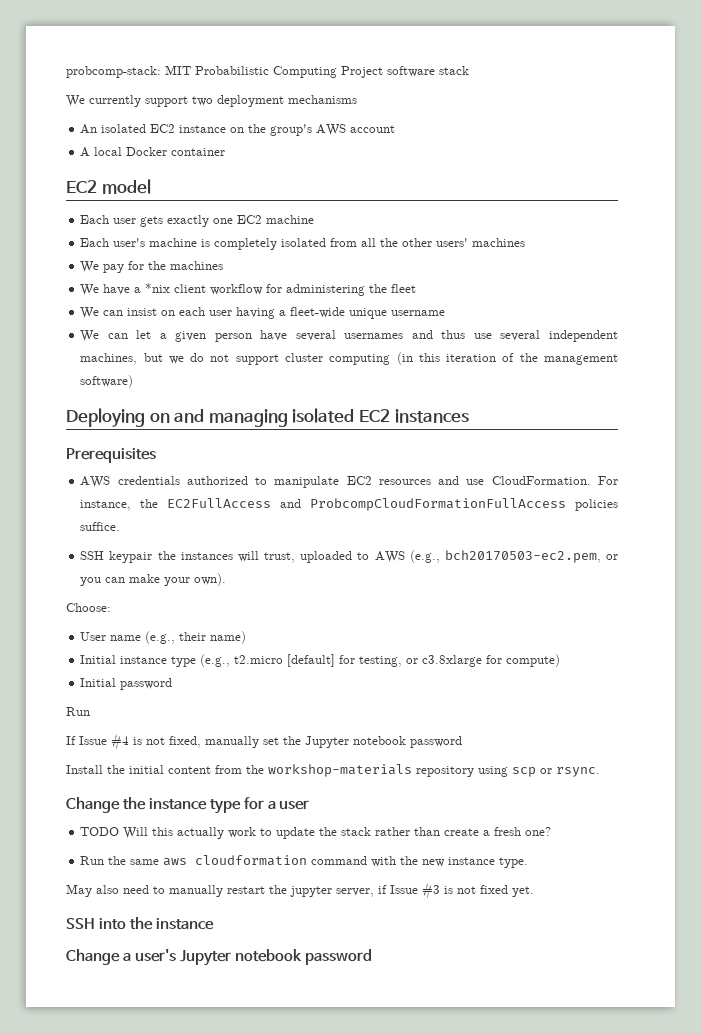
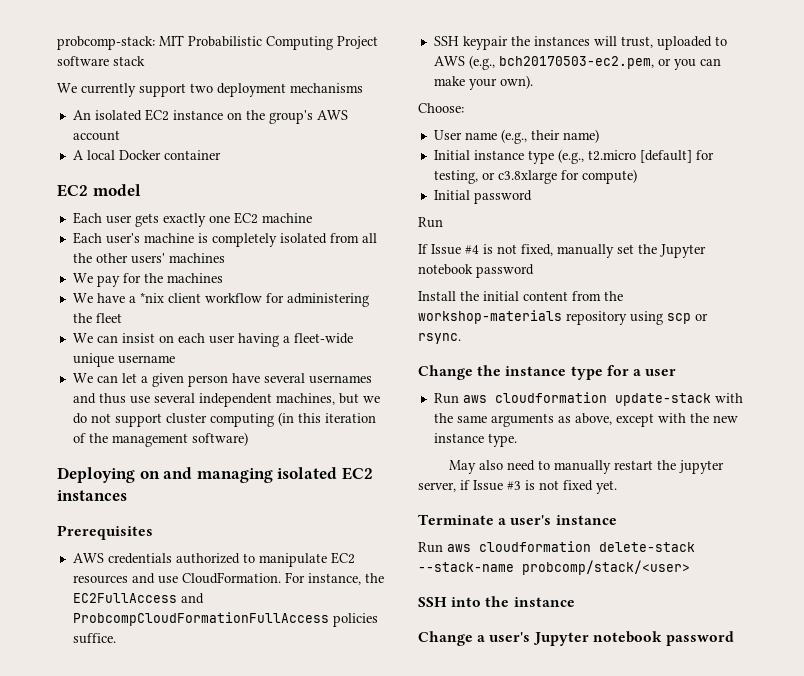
[80,827,552,839] [80,855,368,866] TODO Will this actually work to update the stack rather than create a fresh one? // Run the same aws cloudformation command -> [433,392,743,406] [433,413,654,427] Run aws cloudformation update-stack with the same arguments as above, except
(534, 891) none -> [418,514,617,525] [418,541,695,553] [418,560,690,575] // Terminate a user's instance // Run aws cloudformation delete-stack --stack-name probcomp/stack/<user>

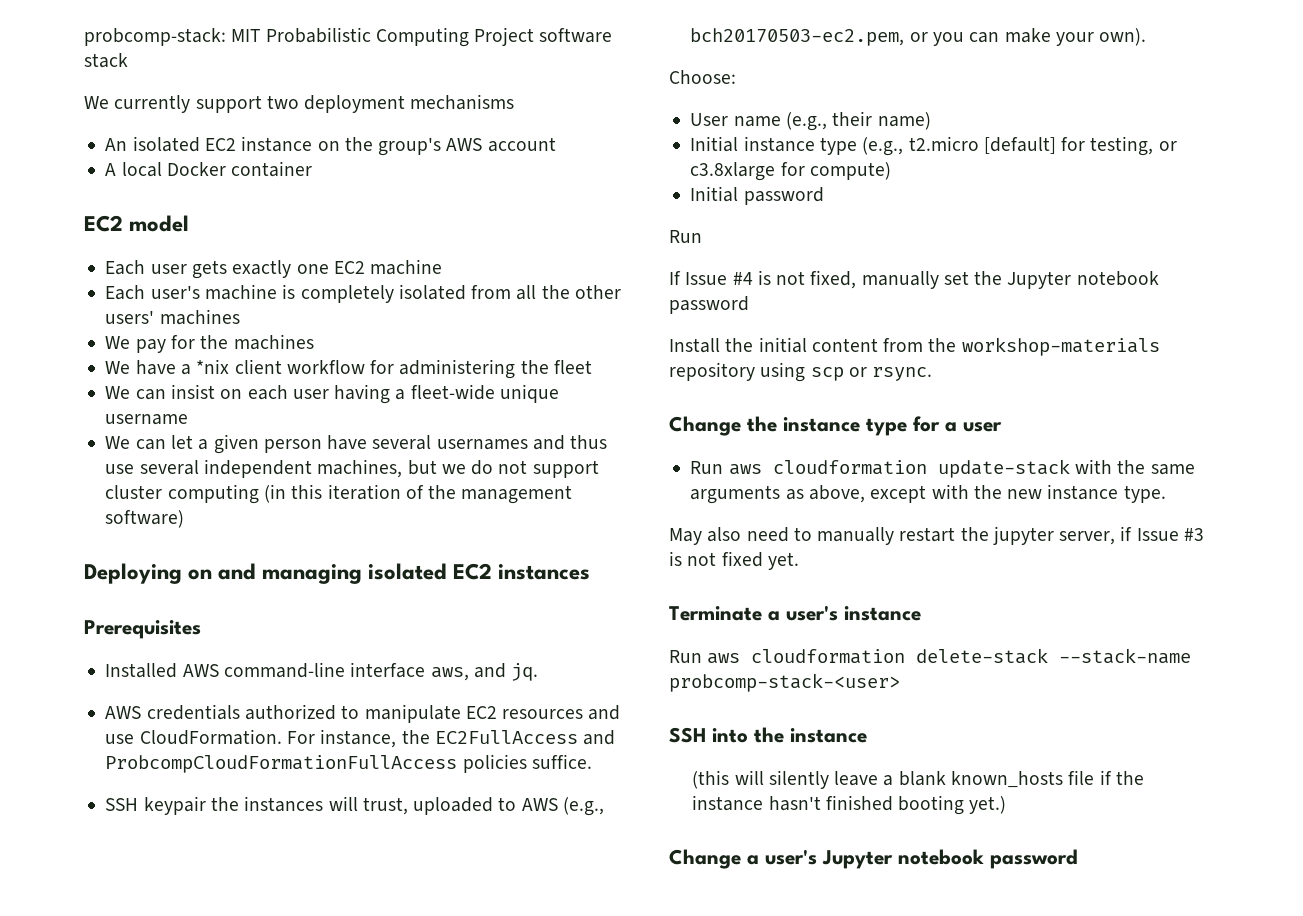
(153, 532) none -> [105,662,539,681] // Installed AWS command-line interface aws, and jq.
[522,560,690,575] probcomp/stack/<user> -> [669,673,900,692] probcomp-stack-<user>
(575, 602) none -> [692,770,1144,789] [692,795,1007,815] // (this will silently leave a blank known_hosts file if the instance hasn't finished booting yet.)

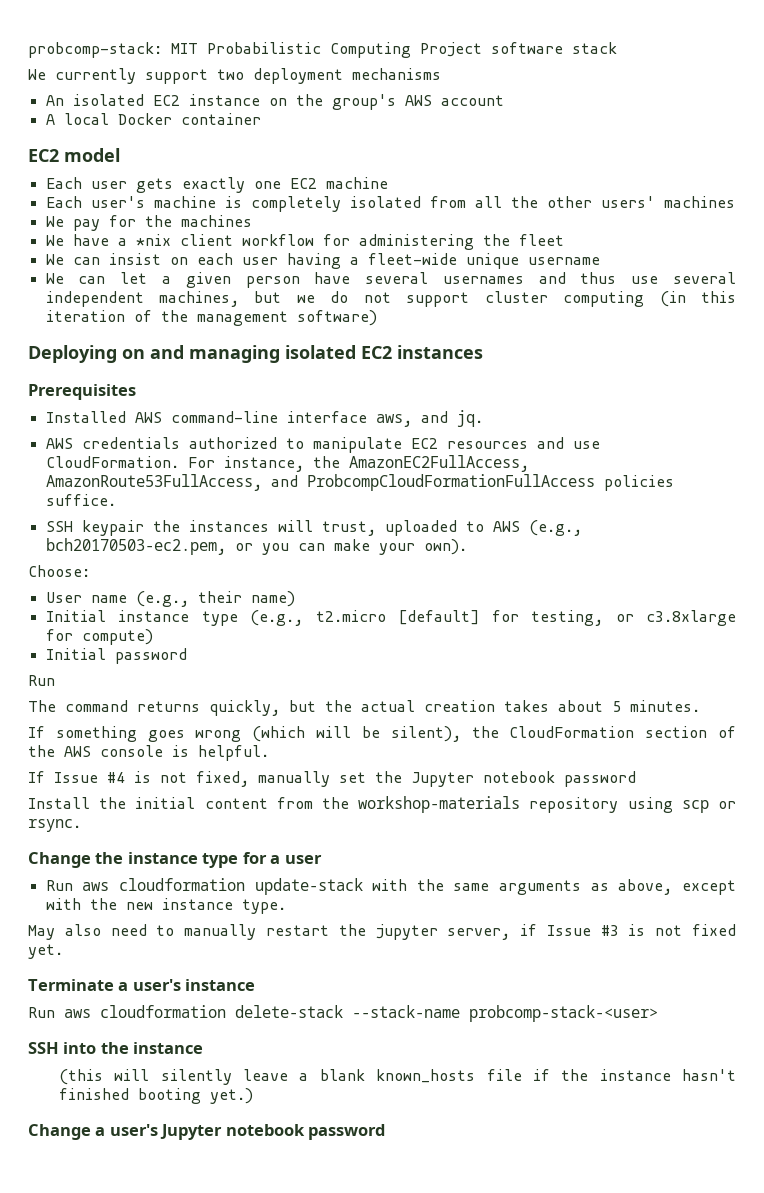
[434,730,578,744] EC2FullAccess -> [348,455,529,472] [45,474,262,491] AmazonEC2FullAccess, AmazonRoute53FullAccess,
(702, 236) none -> [28,700,700,716] [28,726,736,742] [28,745,269,761] // The command returns quickly, but the actual creation takes about 5 minutes. // If something goes wrong (which will be silent), the CloudFormation section of the AWS console is helpful.

